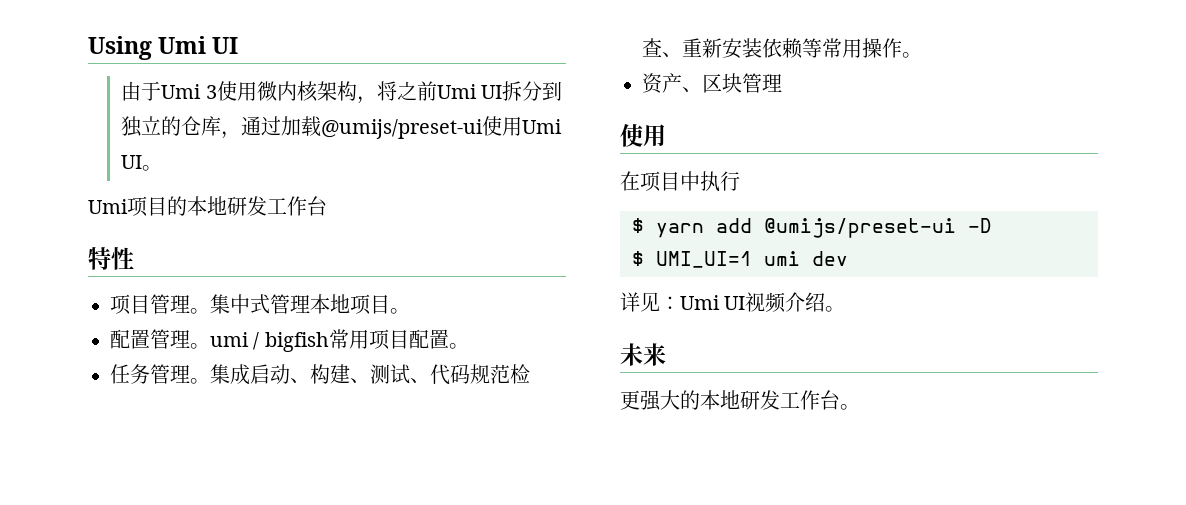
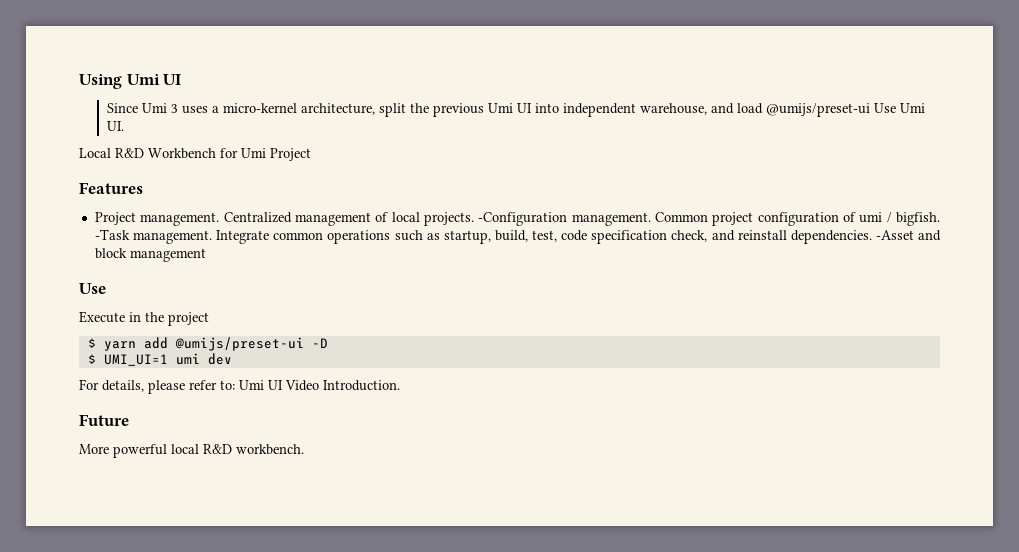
[121,81,162,101] 由于 -> [106,103,138,113] Since
[216,81,563,104] [121,116,563,139] [121,155,163,171] [88,196,327,217] [88,247,134,270] [110,294,410,315] [110,329,469,352] [110,364,530,385] [642,38,922,59] [642,73,782,94] [620,124,666,147] [620,171,740,192] 使用微内核架构，将之前Umi UI拆分到独立的仓库，通过加载@umijs/preset-ui使用Umi UI。 // Umi项目的本地研发工作台 // 特性 // 项目管理。集中式管理本地项目。 // 配置管理。umi / bigfish常用项目配置。 // 任务管理。集成启动、构建、测试、代码规范检查、重新安装依赖等常用操作。 // 资产、区块管理 // 使用 // 在项目中执行 -> [181,103,925,117] [106,121,124,131] [79,148,311,161] [79,182,143,194] [94,212,941,226] [94,229,941,244] [94,248,206,262] [79,283,106,294] [79,311,209,326] uses a micro-kernel architecture, split the previous Umi UI into independent warehouse, and load @umijs/preset-ui Use Umi UI. // Local R&D Workbench for Umi Project // Features // Project management. Centralized management of local projects. -Configuration management. Common project configuration of umi / bigfish. -Task management. Integrate common operations such as startup, build, test, code specification check, and reinstall dependencies. -Asset and block management // Use // Execute in the project
[620,292,846,313] [620,343,666,366] [620,390,860,411] 详见：Umi UI视频介绍。 // 未来 // 更强大的本地研发工作台。 -> [79,379,400,394] [79,414,129,426] [79,444,304,458] For details, please refer to: Umi UI Video Introduction. // Future // More powerful local R&D workbench.

